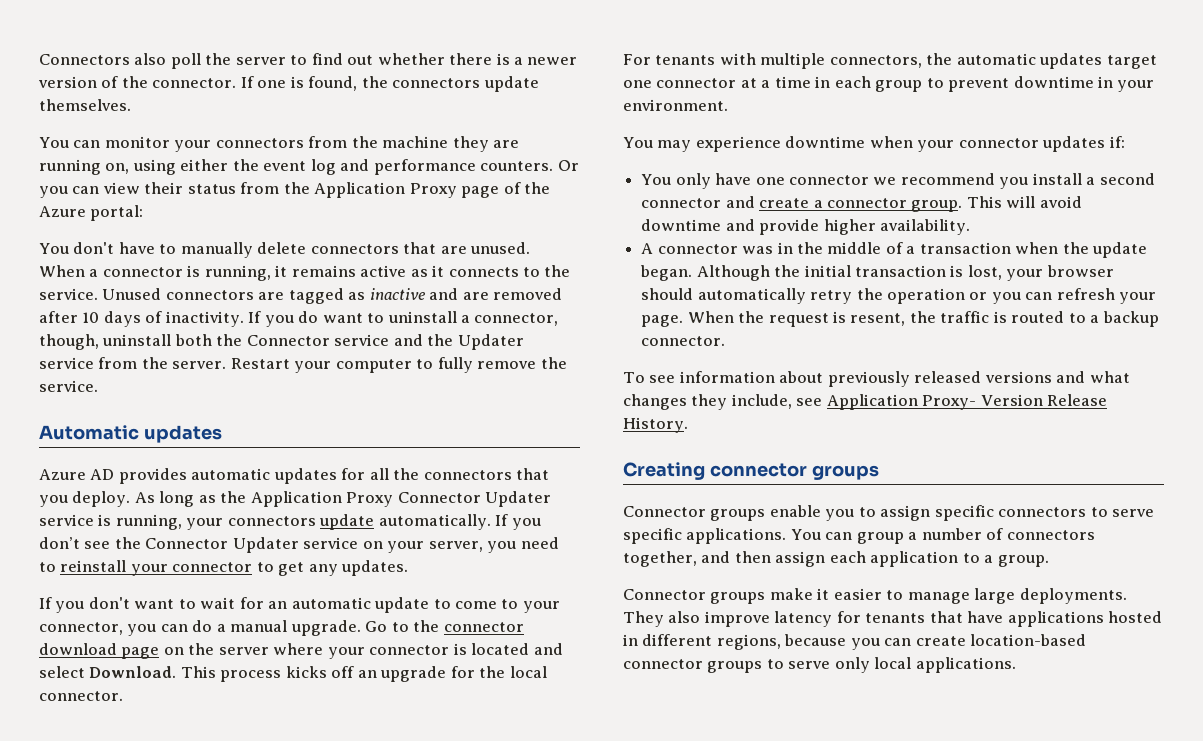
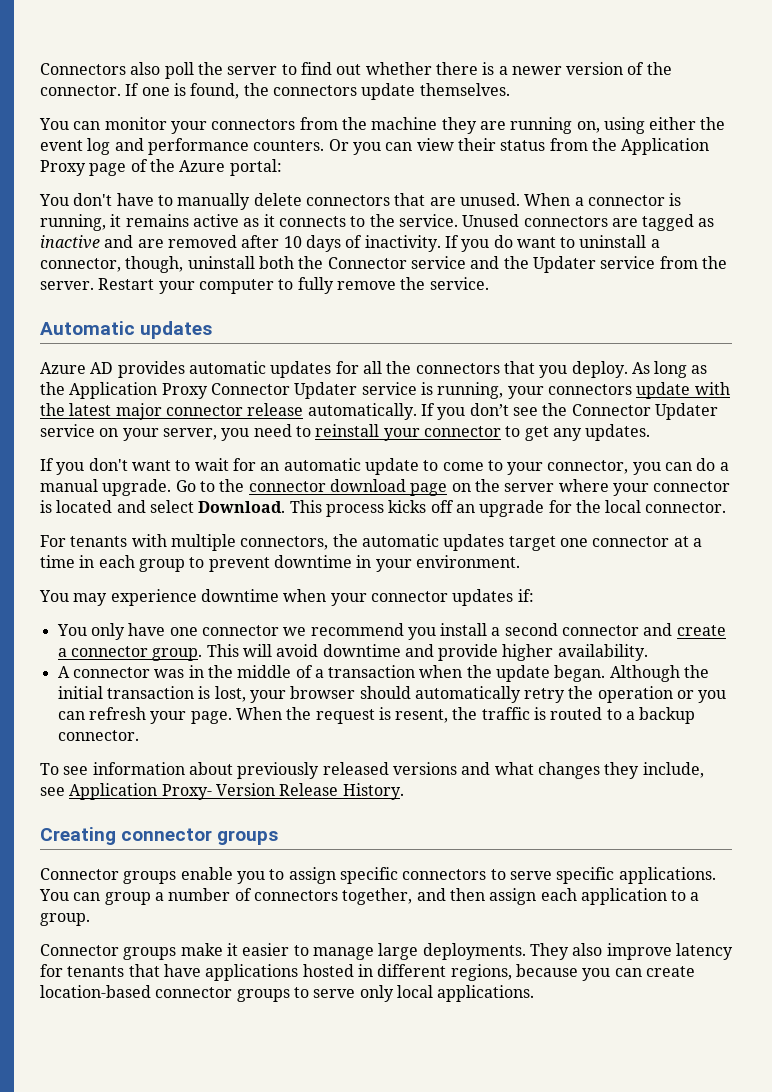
(375, 522) none -> [694,382,730,395] [40,403,304,420] with the latest major connector release

